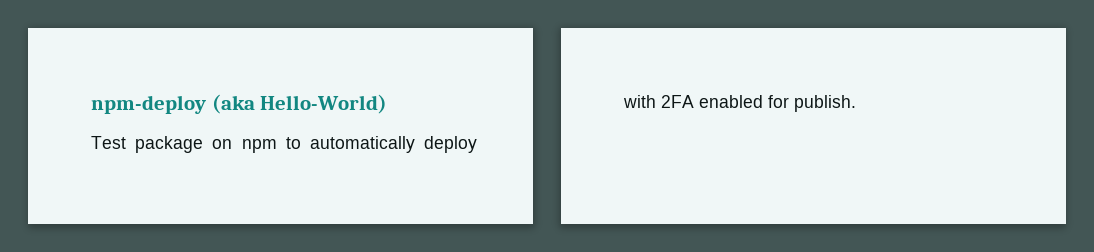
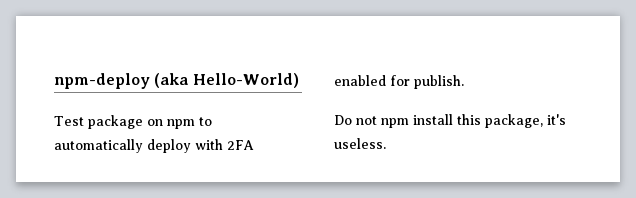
(856, 103) none -> [334,114,566,128] [334,138,386,149] // Do not npm install this package, it's useless.

